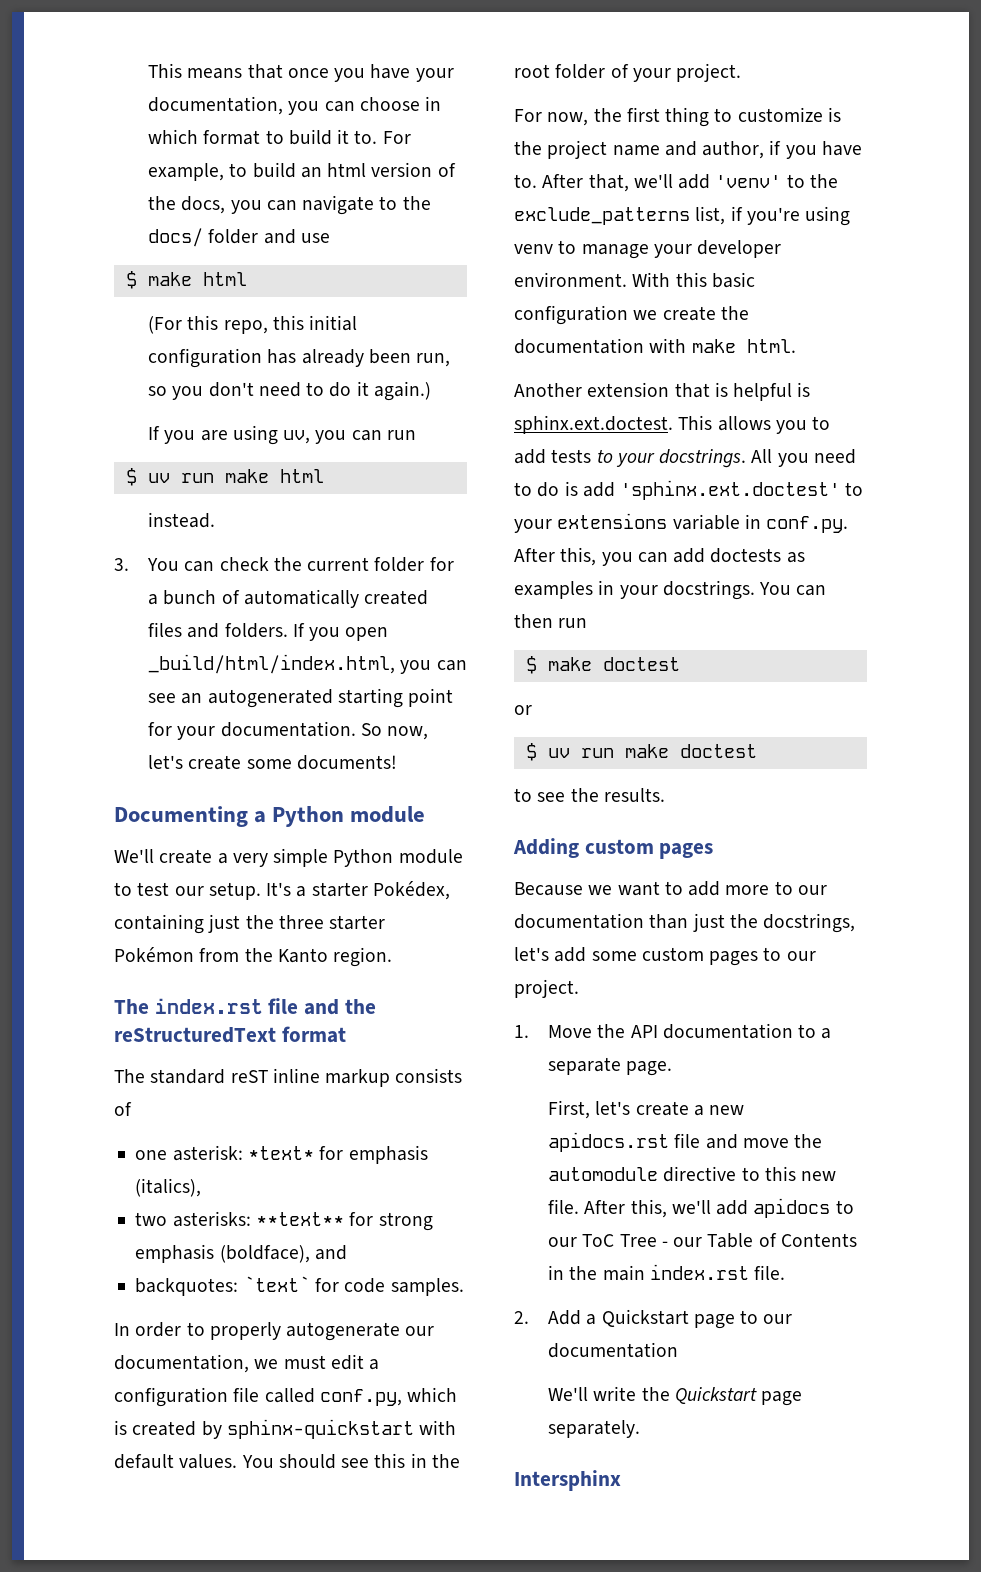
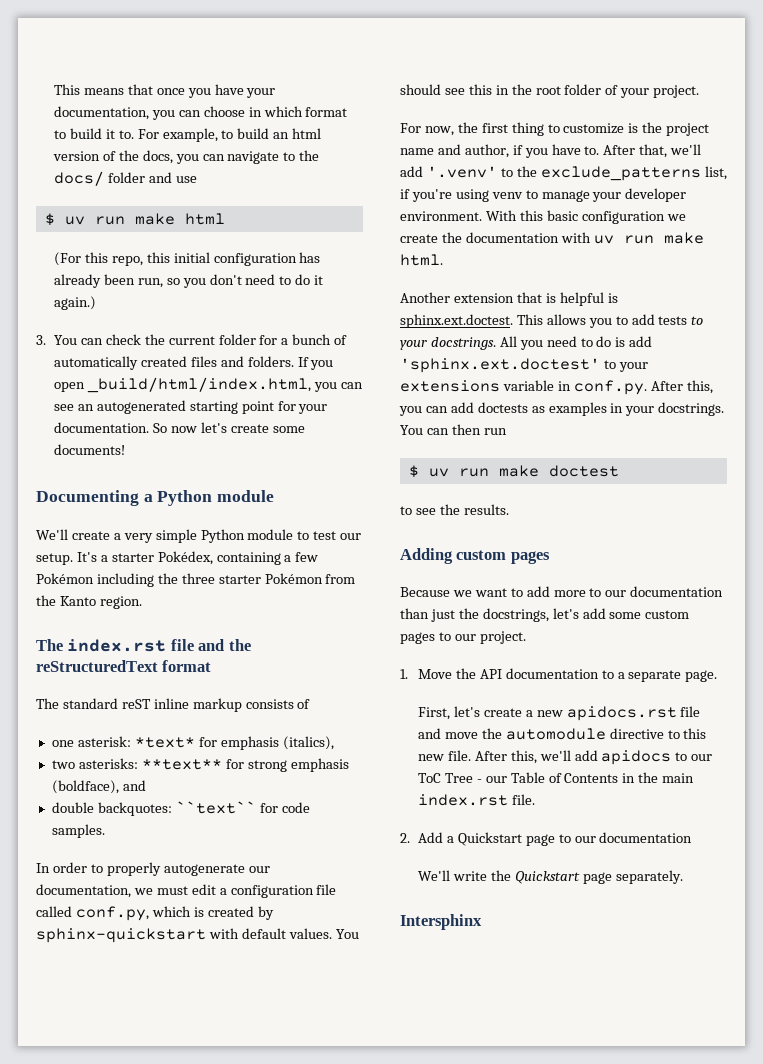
(137, 280) none -> [64,216,125,225] uv run
[147,425,416,445] [125,468,324,486] [147,512,215,528] // If you are using uv, you can run // $ uv run make html // instead. -> (96, 303) none
[387,726,429,740] now, -> [170,426,197,433] now
[208,914,241,933] just -> [284,552,319,562] [36,573,154,587] a few Pokémon including
[135,1276,310,1296] backquotes: `text` -> [51,801,256,816] double backquotes: ``text``
[715,175,782,188] 'venv' -> [426,166,497,178] '.venv'
(687, 345) none -> [593,235,654,244] uv run
[525,656,680,674] [514,705,532,715] // $ make doctest // or -> (507, 431) none

